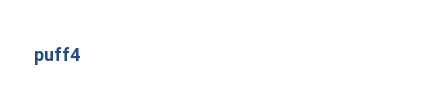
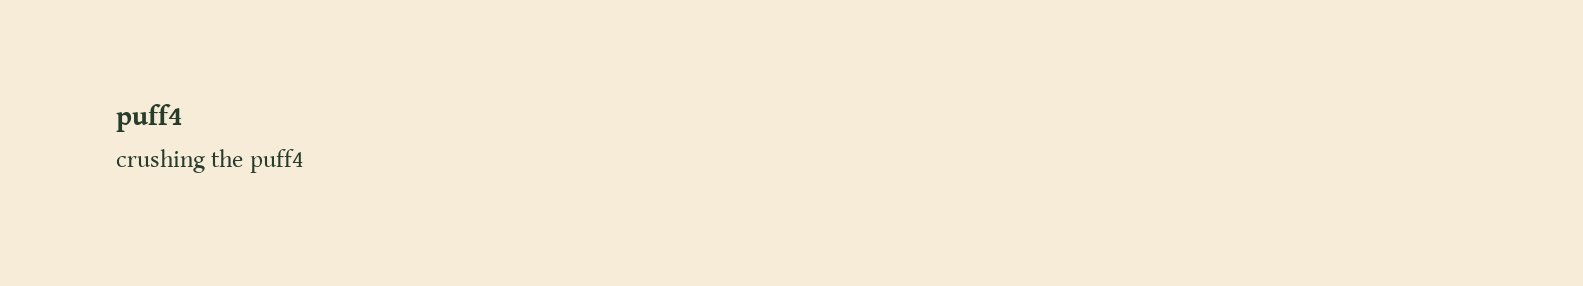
[34,47,80,65] puff4 -> [116,104,183,132] [116,149,304,173] puff4 // crushing the puff4

